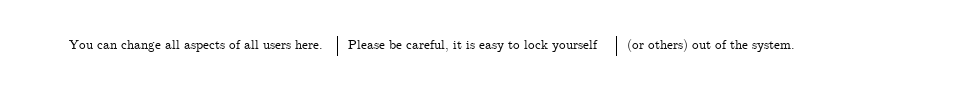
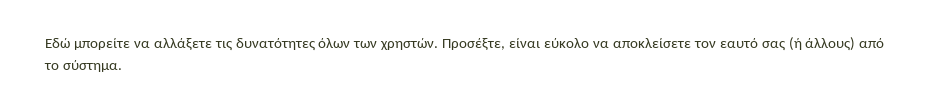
[69,39,795,52] You can change all aspects of all users here. Please be careful, it is easy to lock yourself (or others) out of the system. -> [45,37,885,51] [44,60,122,72] Εδώ μπορείτε να αλλάξετε τις δυνατότητες όλων των χρηστών. Προσέξτε, είναι εύκολο να αποκλείσετε τον εαυτό σας (ή άλλους) από το σύστημα.

